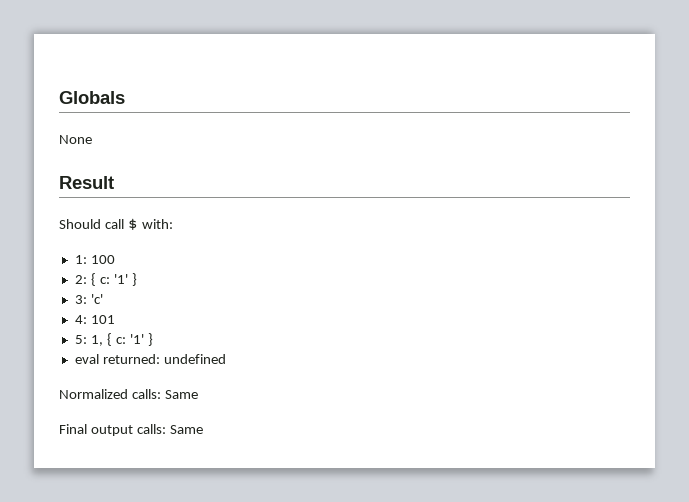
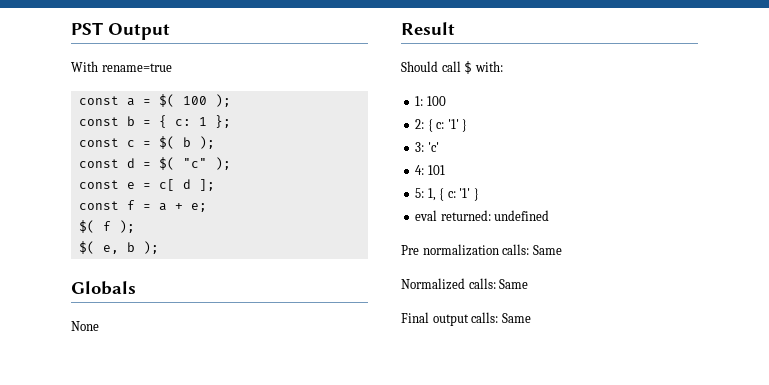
(59, 97) none -> [71,22,170,40] [71,61,172,72] [78,94,231,107] [78,115,231,128] [78,136,215,149] [78,157,231,170] [78,179,215,191] [78,200,207,212] [78,220,135,233] [78,241,159,254] PST Output // With rename=true // const a = $( 100 ); // const b = { c: 1 }; // const c = $( b ); // const d = $( "c" ); // const e = c[ d ]; // const f = a + e; // $( f ); // $( e, b ); //
(226, 359) none -> [401,244,562,256] // Pre normalization calls: Same

